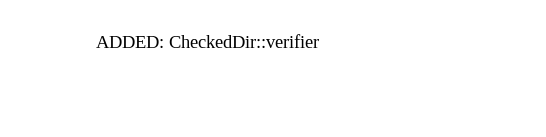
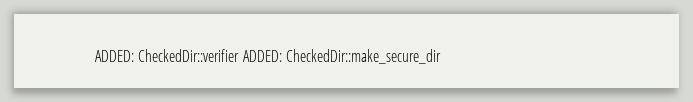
(319, 41) none -> [242,49,441,64] ADDED: CheckedDir::make_secure_dir

